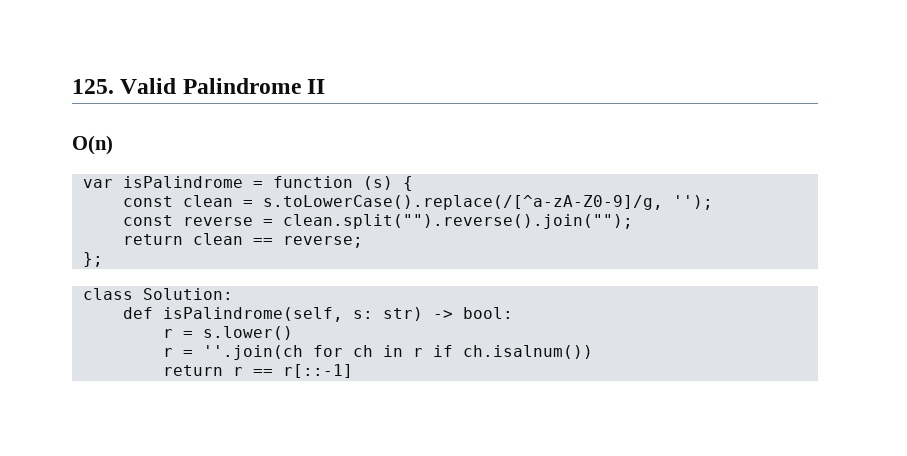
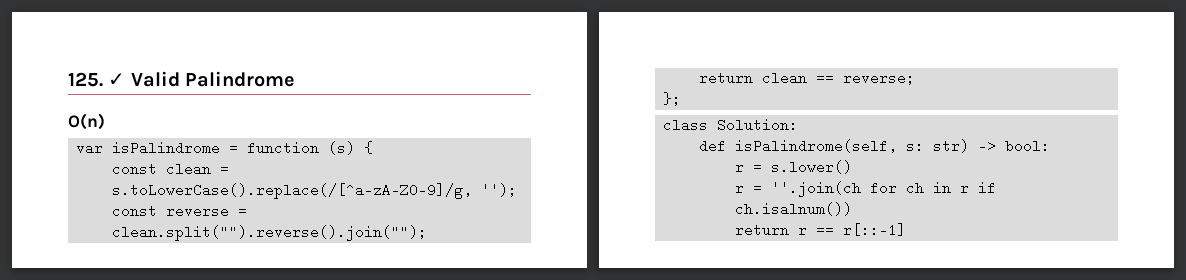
(114, 86) none -> [108,73,126,86] ✓
[307,79,326,94] II -> (296, 79) none

